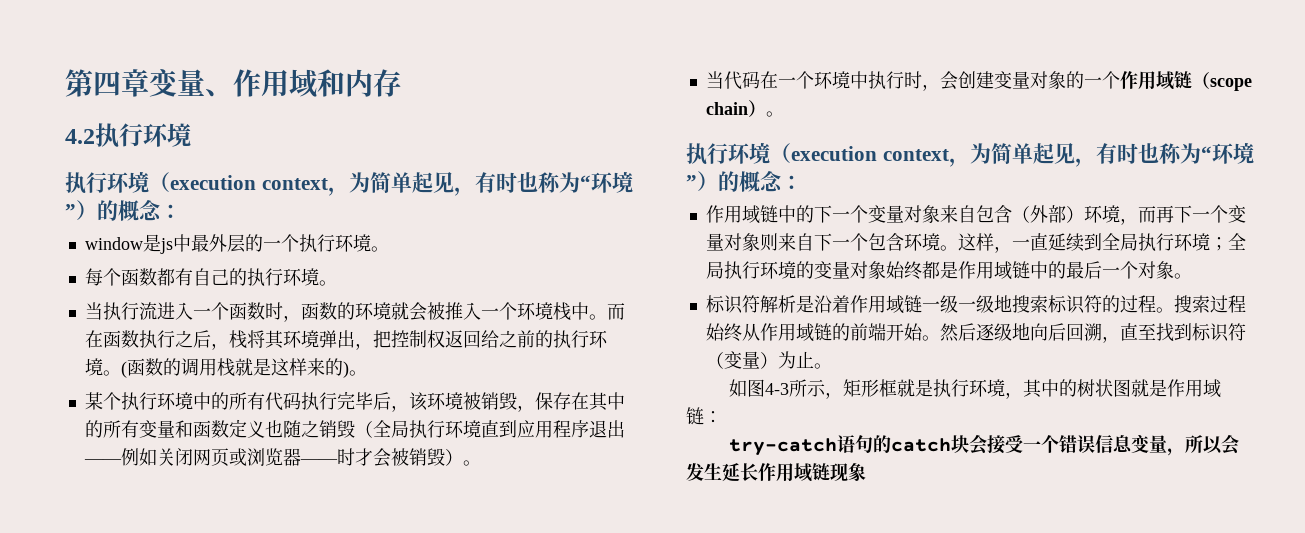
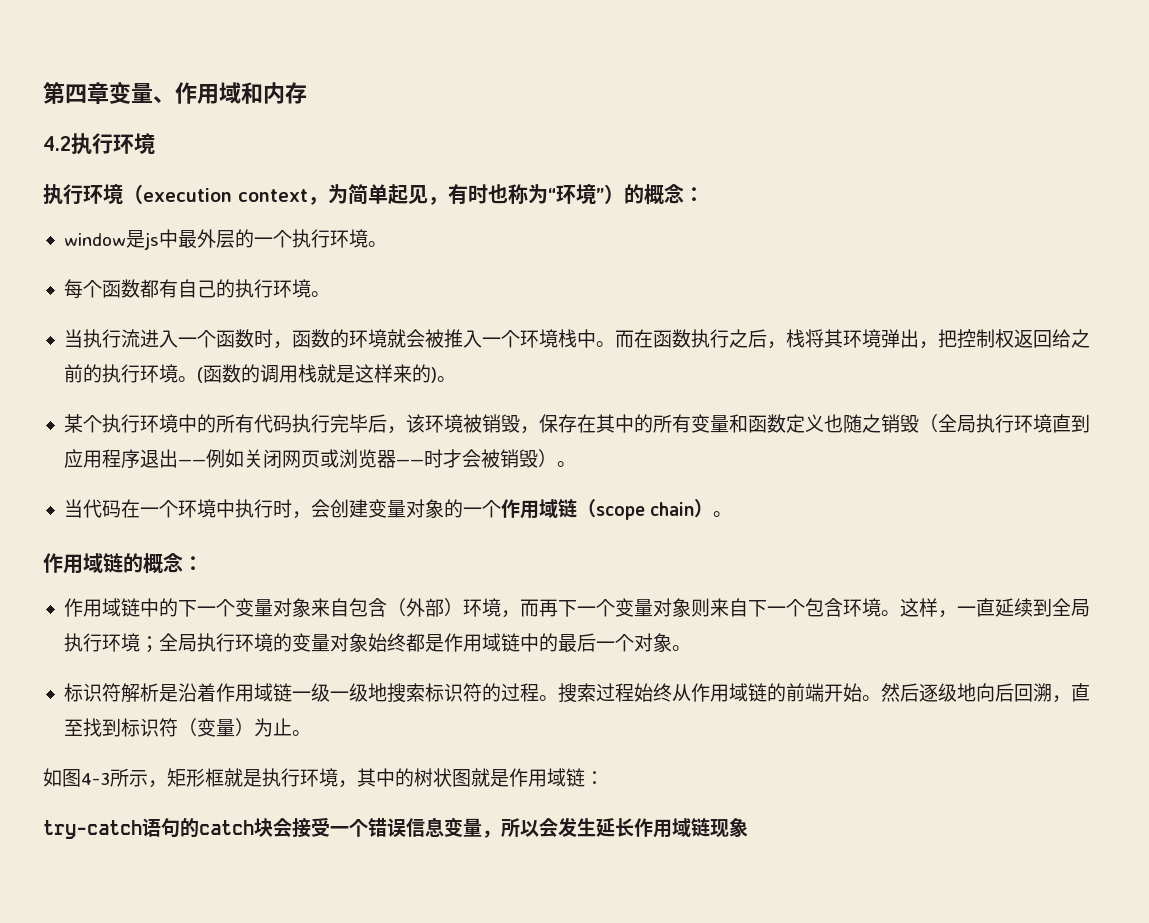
[686,143,1254,167] [686,171,718,191] 执行环境（execution context，为简单起见，有时也称为“环境”） -> [43,553,123,574] 作用域链

